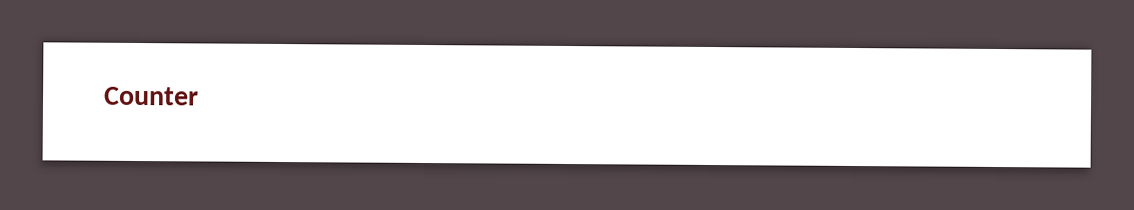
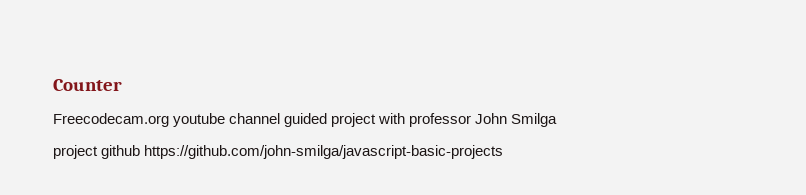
(199, 96) none -> [53,113,558,127] [53,145,504,159] // Freecodecam.org youtube channel guided project with professor John Smilga // project github https://github.com/john-smilga/javascript-basic-projects

